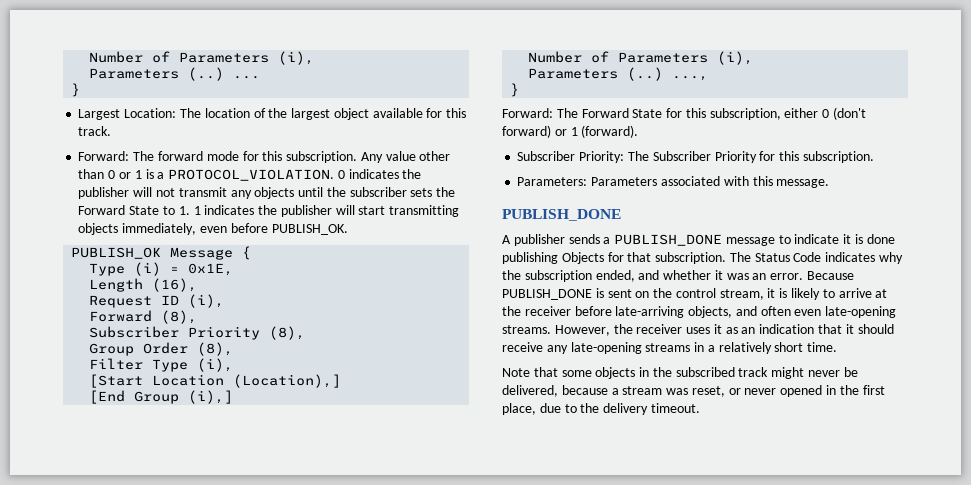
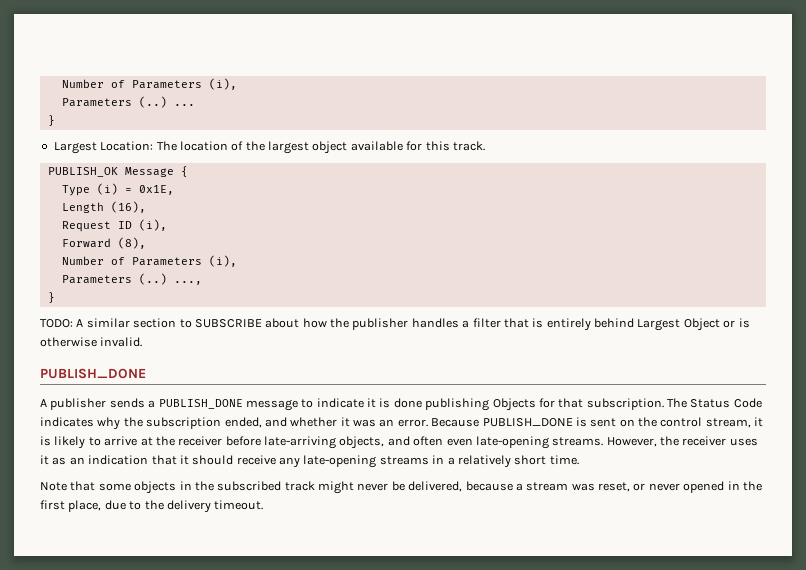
[78,151,451,163] [78,169,422,181] [78,187,456,199] [78,205,460,217] [78,223,348,235] // Forward: The forward mode for this subscription. Any value other than 0 or 1 is a PROTOCOL_VIOLATION. 0 indicates the publisher will not transmit any objects until the subscriber sets the Forward State to 1. 1 indicates the publisher will start transmitting objects immediately, even before PUBLISH_OK. -> (485, 146) none
[89,326,306,340] [89,342,234,356] [89,358,234,372] [89,374,342,388] [89,390,234,404] // Subscriber Priority (8), // Group Order (8), // Filter Type (i), // [Start Location (Location),] // [End Group (i),] -> (146, 243) none
[502,107,867,120] [502,125,639,138] [517,151,874,163] [517,176,830,188] Forward: The Forward State for this subscription, either 0 (don't forward) or 1 (forward). // Subscriber Priority: The Subscriber Priority for this subscription. // Parameters: Parameters associated with this message. -> [40,318,750,331] [40,337,143,347] TODO: A similar section to SUBSCRIBE about how the publisher handles a filter that is entirely behind Largest Object or is otherwise invalid.

